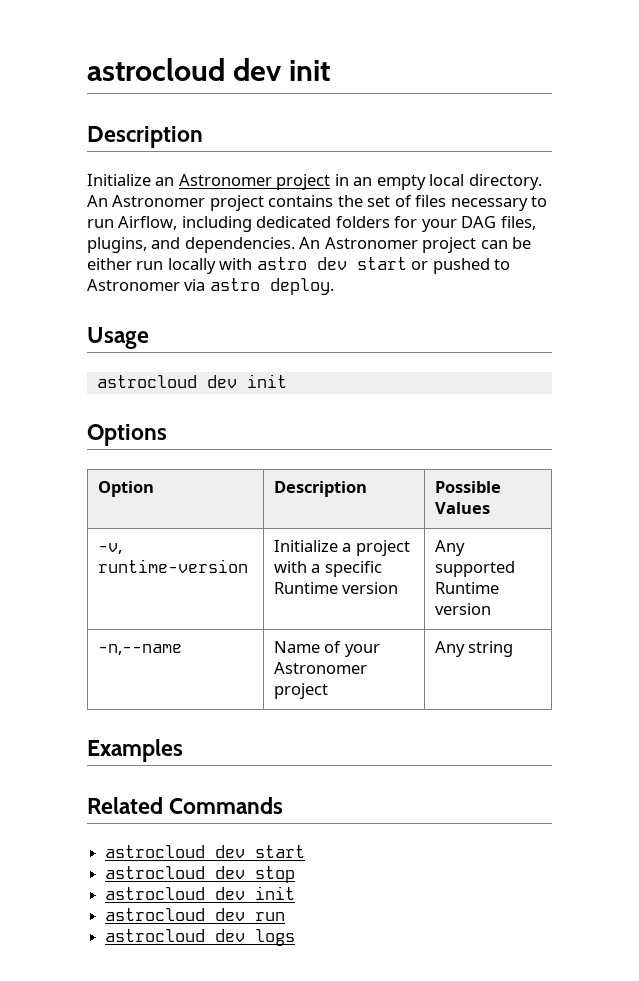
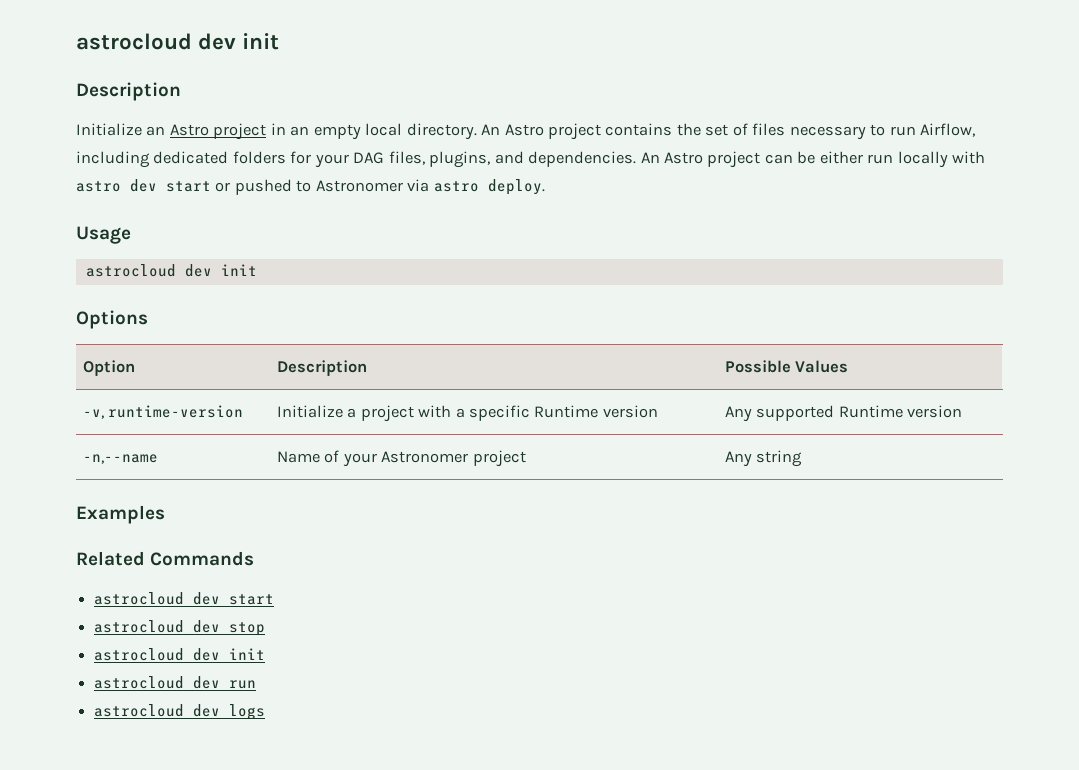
[178,174,272,186] Astronomer -> [169,124,209,136] Astro
[112,195,206,207] Astronomer -> [504,124,544,136] Astro
[324,237,418,249] Astronomer -> [664,152,704,164] Astro

